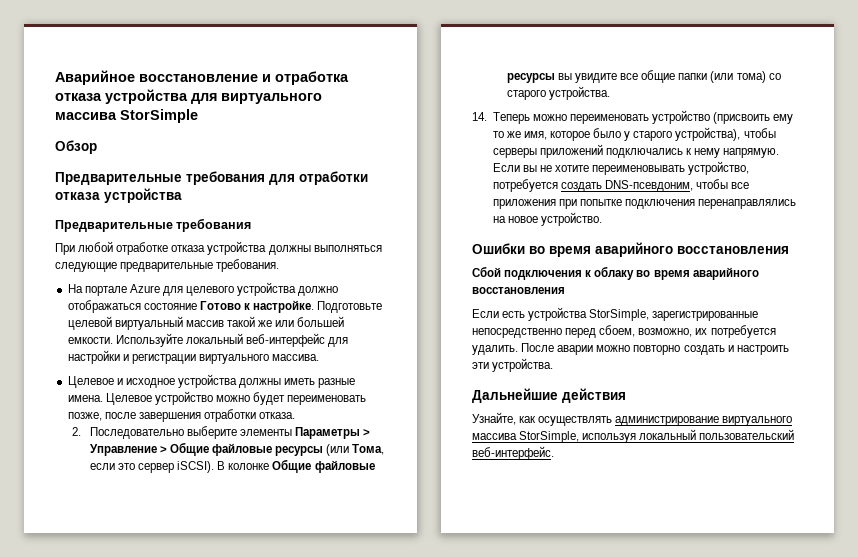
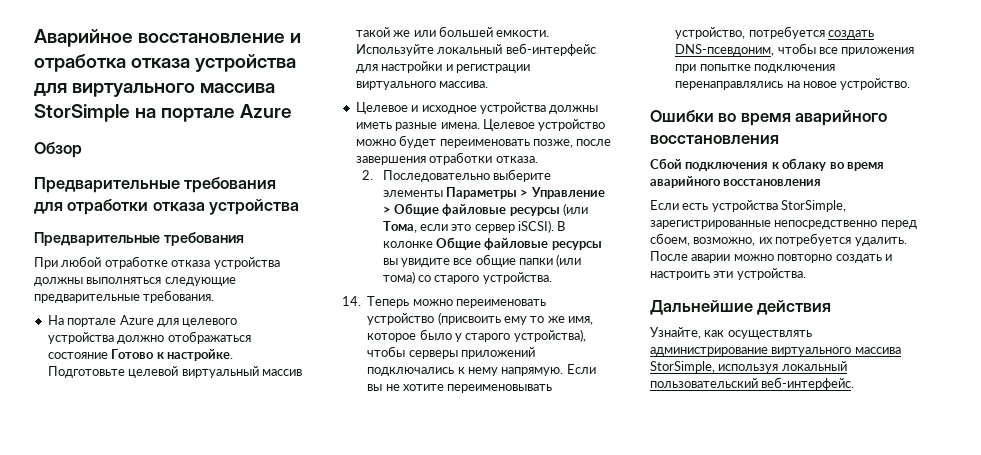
(198, 116) none -> [135,104,293,122] на портале Azure

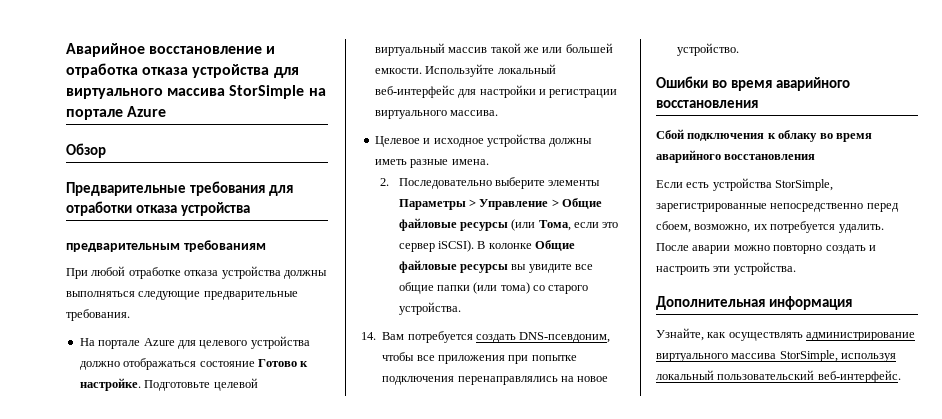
[34,232,244,246] Предварительные требования -> [66,240,266,252] предварительным требованиям
[482,119,606,131] [355,135,612,148] [355,152,538,165] Целевое устройство можно будет переименовать позже, после завершения отработки отказа. -> (489, 162) none
[367,296,546,308] [367,312,594,325] [367,329,586,342] [367,346,535,359] [367,364,596,376] [367,384,553,393] [675,27,746,39] Теперь можно переименовать устройство (присвоить ему то же имя, которое было у старого устройства), чтобы серверы приложений подключались к нему напрямую. Если вы не хотите переименовывать устройство, -> [382,332,405,340] Вам
[650,300,832,315] Дальнейшие действия -> [656,296,852,310] Дополнительная информация

